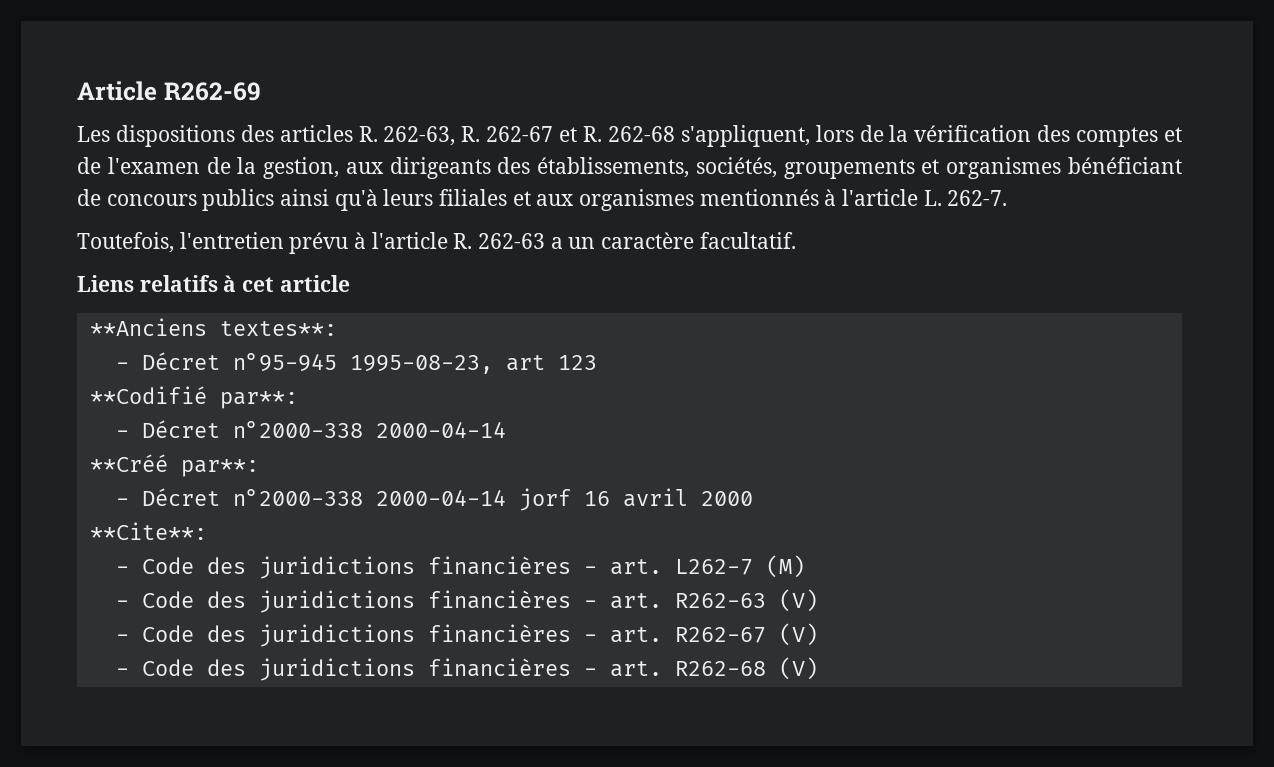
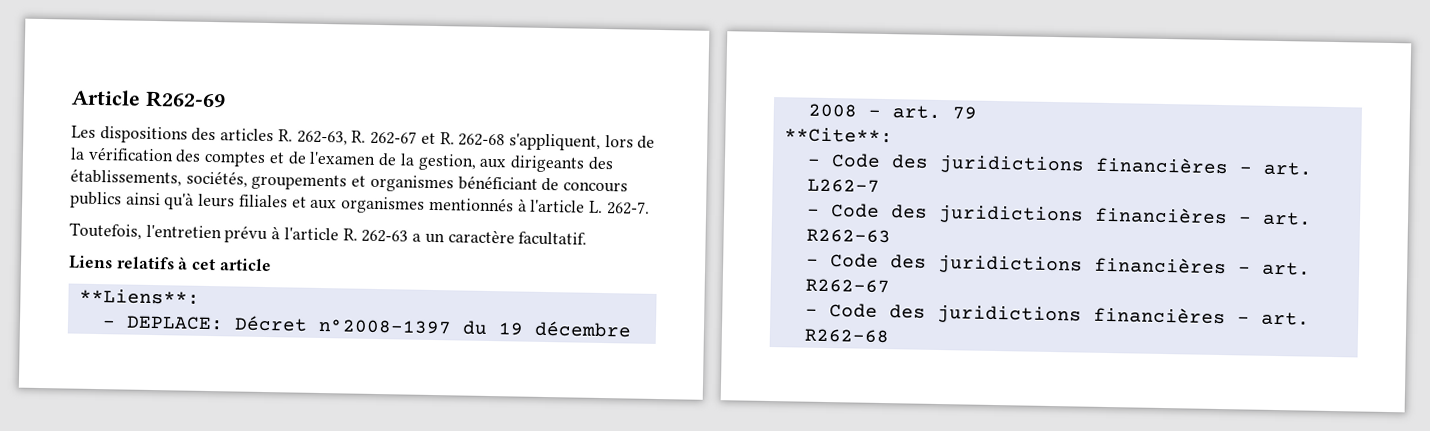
[89,318,337,336] [115,352,597,374] [89,386,298,409] [115,420,506,438] [89,454,259,477] [115,488,753,511] **Anciens textes**: // - Décret n°95-945 1995-08-23, art 123 // **Codifié par**: // - Décret n°2000-338 2000-04-14 // **Créé par**: // - Décret n°2000-338 2000-04-14 jorf 16 avril 2000 -> [78,288,200,305] [101,315,632,338] [807,103,977,120] **Liens**: // - DEPLACE: Décret n°2008-1397 du 19 décembre 2008 - art. 79
[765,555,805,578] (M) -> (880, 185) none
[778,589,818,612] (V) -> (891, 236) none
[778,623,818,646] (V) -> (890, 286) none
[778,657,818,680] (V) -> (889, 336) none

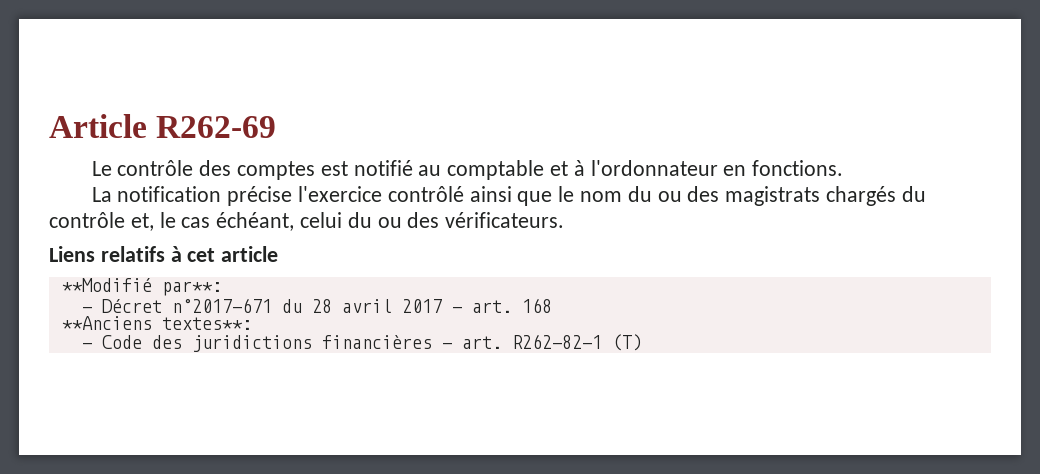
[71,125,656,151] [70,146,614,173] [70,168,629,193] [70,191,650,215] [69,222,588,246] Les dispositions des articles R. 262-63, R. 262-67 et R. 262-68 s'appliquent, lors de la vérification des comptes et de l'examen de la gestion, aux dirigeants des établissements, sociétés, groupements et organismes bénéficiant de concours publics ainsi qu'à leurs filiales et aux organismes mentionnés à l'article L. 262-7. // Toutefois, l'entretien prévu à l'article R. 262-63 a un caractère facultatif. -> [91,160,844,180] [91,186,926,206] [49,212,565,231] Le contrôle des comptes est notifié au comptable et à l'ordonnateur en fonctions. // La notification précise l'exercice contrôlé ainsi que le nom du ou des magistrats chargés du contrôle et, le cas échéant, celui du ou des vérificateurs.
[78,288,200,305] [101,315,632,338] [807,103,977,120] [783,127,893,144] [806,153,1313,176] [806,178,880,193] [806,203,1312,226] [805,228,891,244] [805,253,1311,276] [804,278,890,294] [804,303,1310,326] [803,328,889,344] **Liens**: // - DEPLACE: Décret n°2008-1397 du 19 décembre 2008 - art. 79 // **Cite**: // - Code des juridictions financières - art. L262-7 // - Code des juridictions financières - art. R262-63 // - Code des juridictions financières - art. R262-67 // - Code des juridictions financières - art. R262-68 -> [61,278,222,296] [81,298,552,313] [61,316,252,330] [81,334,642,352] **Modifié par**: // - Décret n°2017-671 du 28 avril 2017 - art. 168 // **Anciens textes**: // - Code des juridictions financières - art. R262-82-1 (T)

